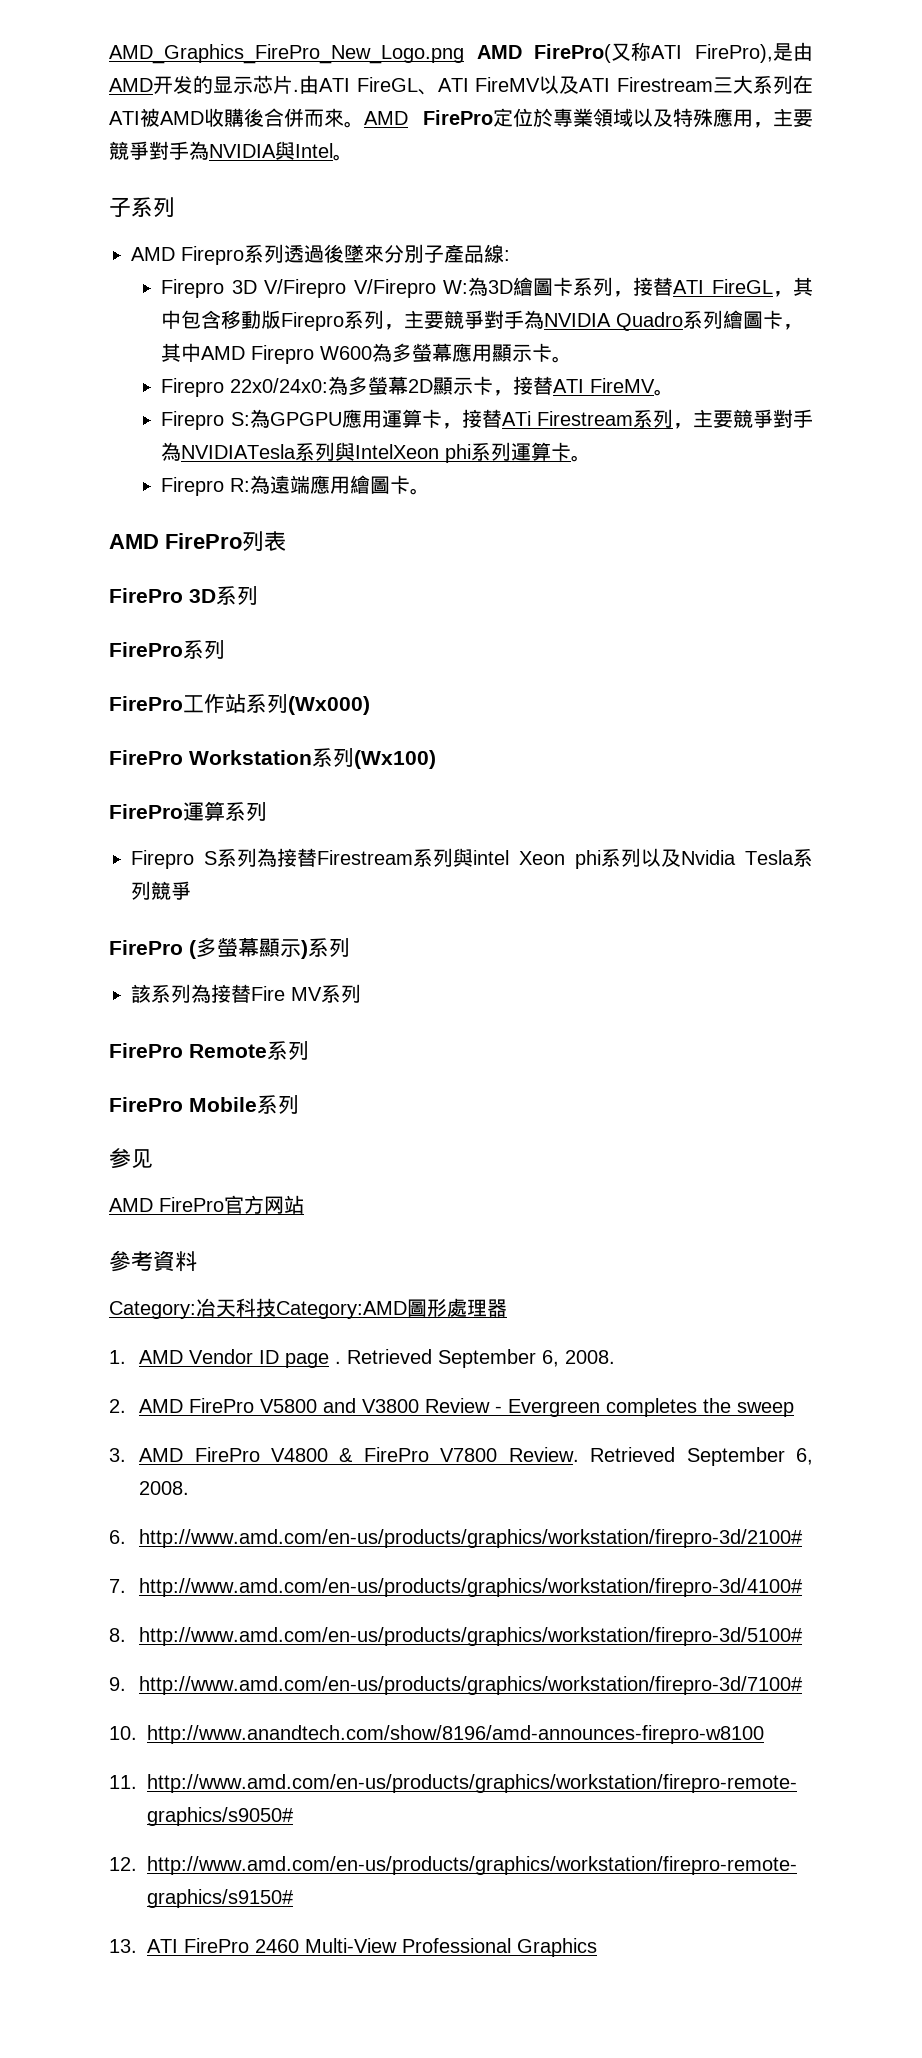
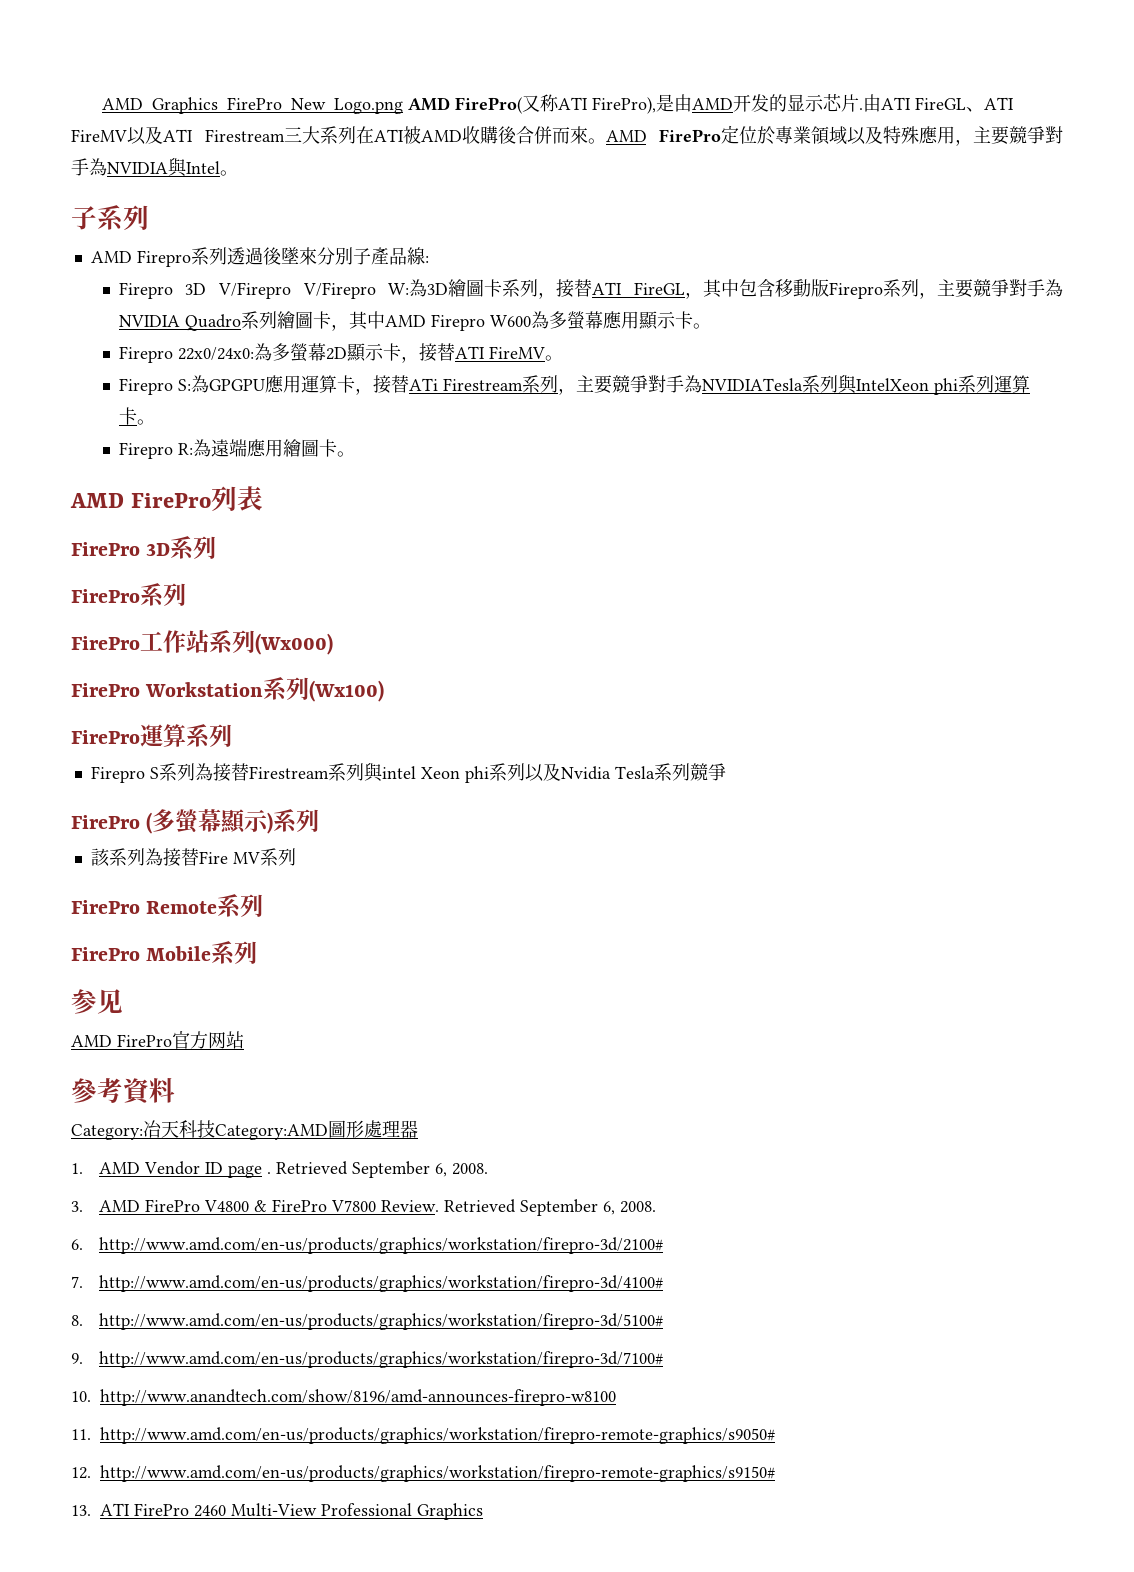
[109,1398,795,1417] [109,1447,260,1462] 2. AMD FirePro V5800 and V3800 Review - Evergreen completes the sweep // 3. AMD FirePro -> [71,1199,201,1212] 3. AMD FirePro

